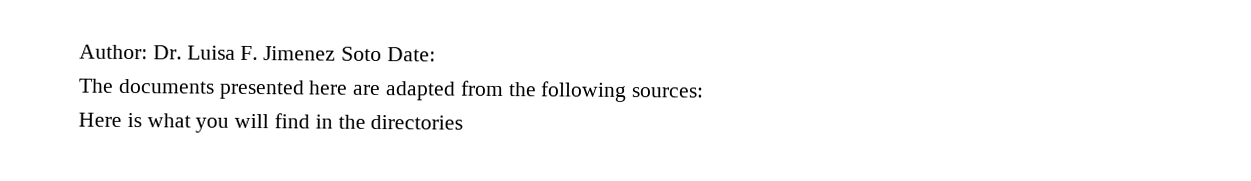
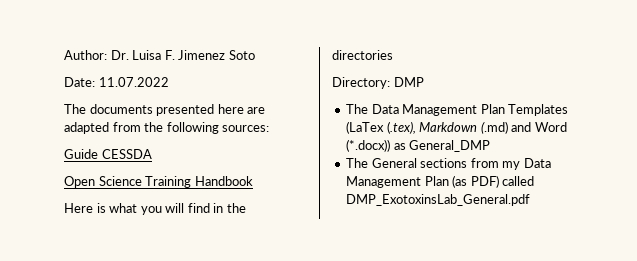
(383, 54) none -> (255, 55) //
(436, 54) none -> [98,77,169,87] 11.07.2022
(705, 92) none -> [64,149,152,159] [64,176,253,188] // Guide CESSDA // Open Science Training Handbook
(464, 122) none -> [332,77,424,89] [346,104,569,116] [346,121,567,134] [346,139,491,152] [346,158,551,170] [346,175,535,188] [346,194,531,206] // Directory: DMP // The Data Management Plan Templates (LaTex (.tex), Markdown (.md) and Word (*.docx)) as General_DMP // The General sections from my Data Management Plan (as PDF) called DMP_ExotoxinsLab_General.pdf

